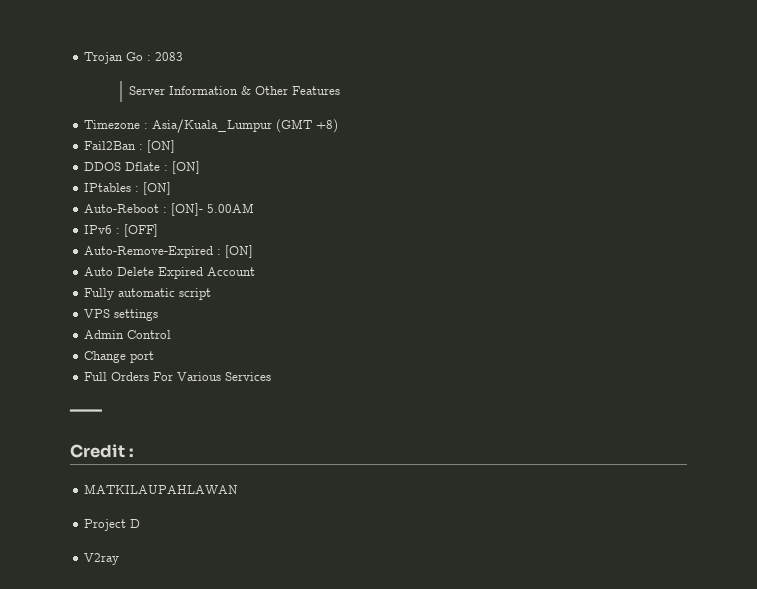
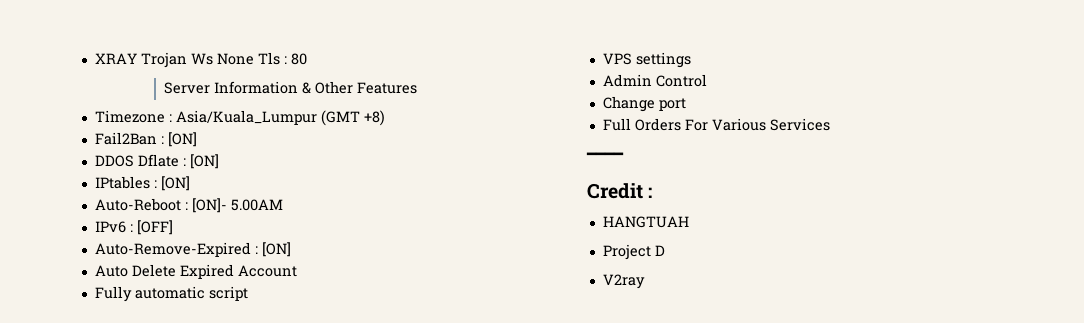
[84,52,184,64] Trojan Go : 2083 -> [94,52,307,68] XRAY Trojan Ws None Tls : 80
[84,484,239,494] MATKILAUPAHLAWAN -> [602,216,689,228] HANGTUAH

